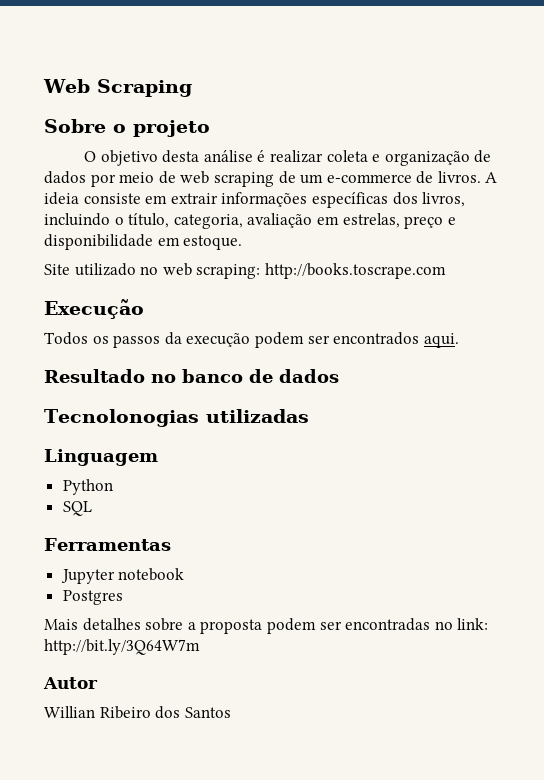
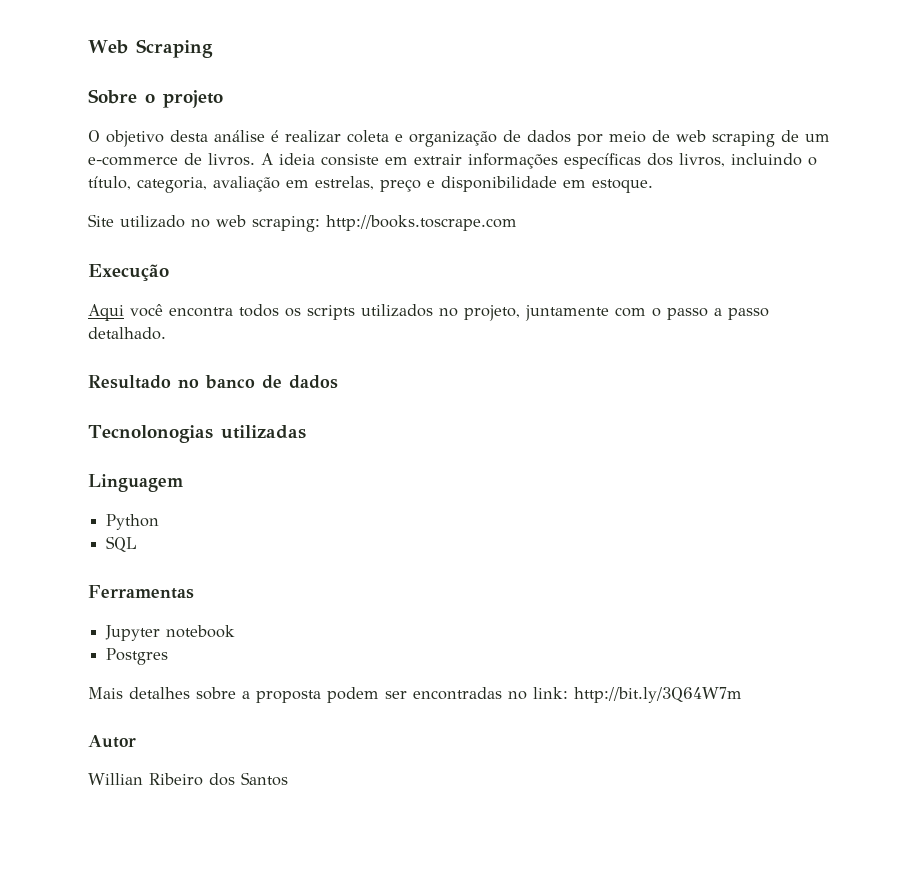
[44,332,459,348] Todos os passos da execução podem ser encontrados aqui. -> [88,304,769,321] [88,327,166,340] Aqui você encontra todos os scripts utilizados no projeto, juntamente com o passo a passo detalhado.

